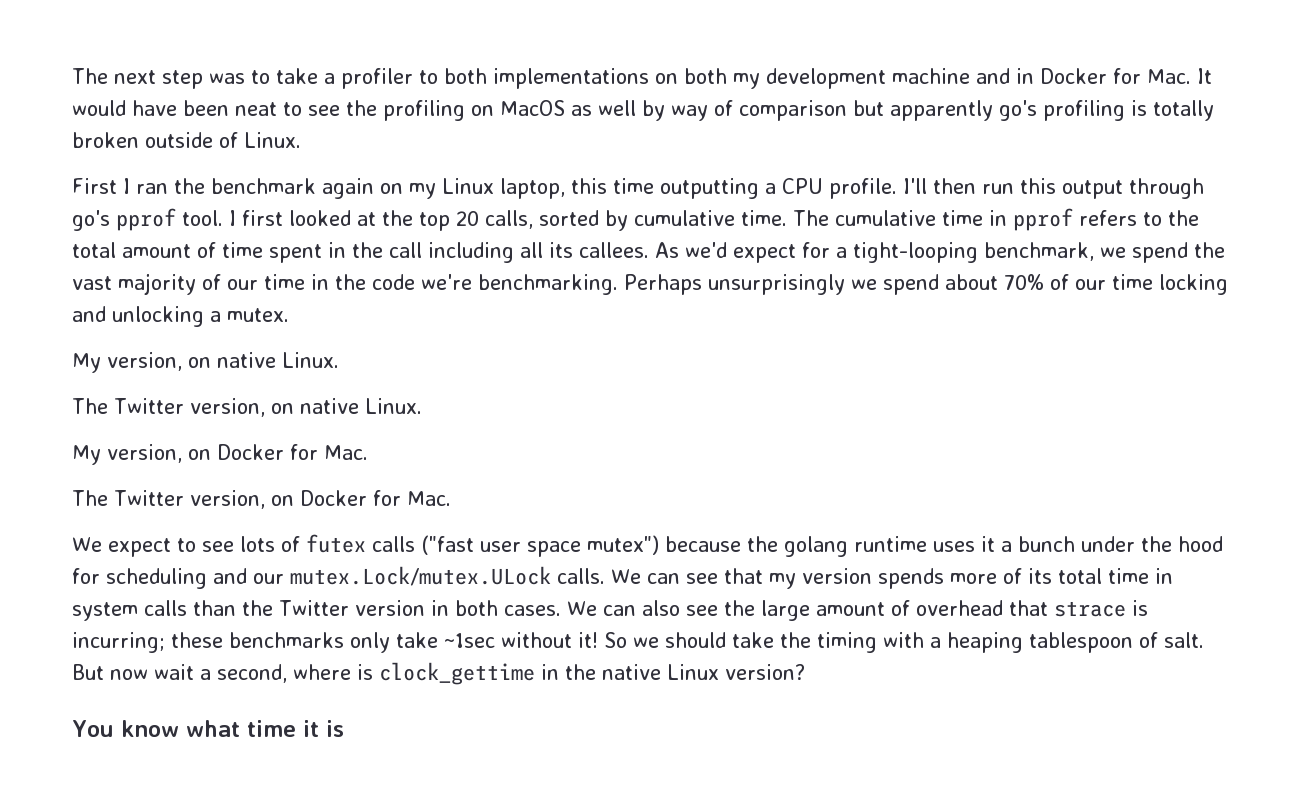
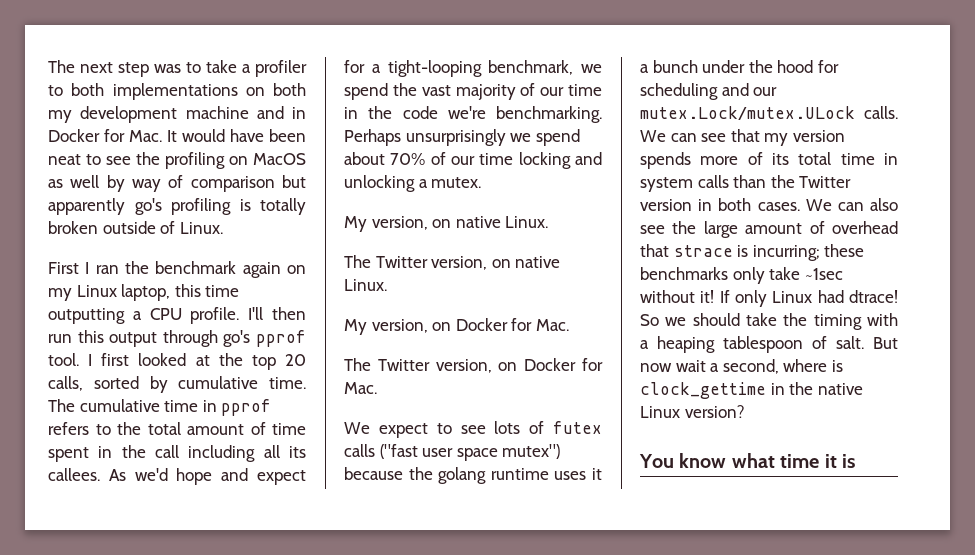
(727, 250) none -> [176,468,249,485] hope and
(598, 640) none -> [719,290,898,307] If only Linux had dtrace!

